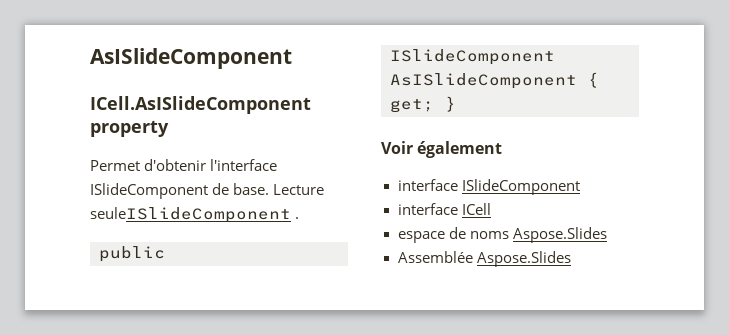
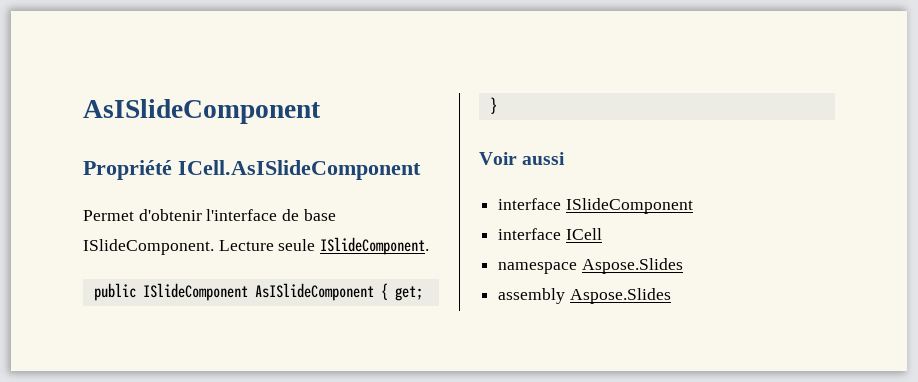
(292, 58) none -> [83,160,172,180] Propriété
[90,120,169,137] property -> (421, 170) none
[90,183,325,199] [90,207,300,223] ISlideComponent de base. Lecture seuleISlideComponent . -> [282,209,336,221] [83,237,430,255] de base ISlideComponent. Lecture seule ISlideComponent.
[417,141,503,158] également -> [522,152,566,165] aussi
[397,227,509,243] espace de noms -> [498,262,578,274] namespace
[397,251,473,263] Assemblée -> [498,288,566,304] assembly

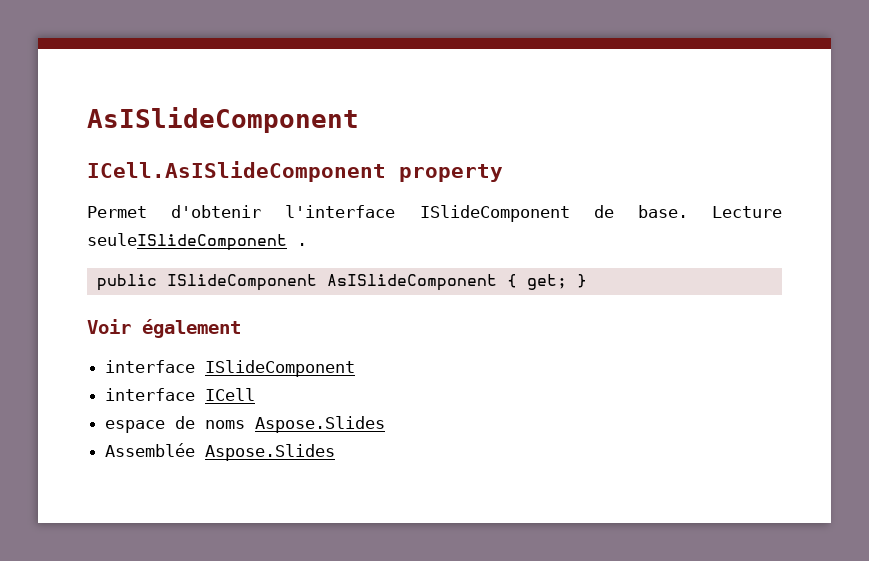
[83,160,172,180] Propriété -> (359, 120) none
(421, 170) none -> [399,164,503,182] property
[282,209,336,221] [83,237,430,255] de base ISlideComponent. Lecture seule ISlideComponent. -> [419,205,782,222] [87,233,307,251] ISlideComponent de base. Lecture seuleISlideComponent .
[522,152,566,165] aussi -> [142,319,241,338] également
[498,262,578,274] namespace -> [105,416,246,433] espace de noms
[498,288,566,304] assembly -> [105,443,196,457] Assemblée

